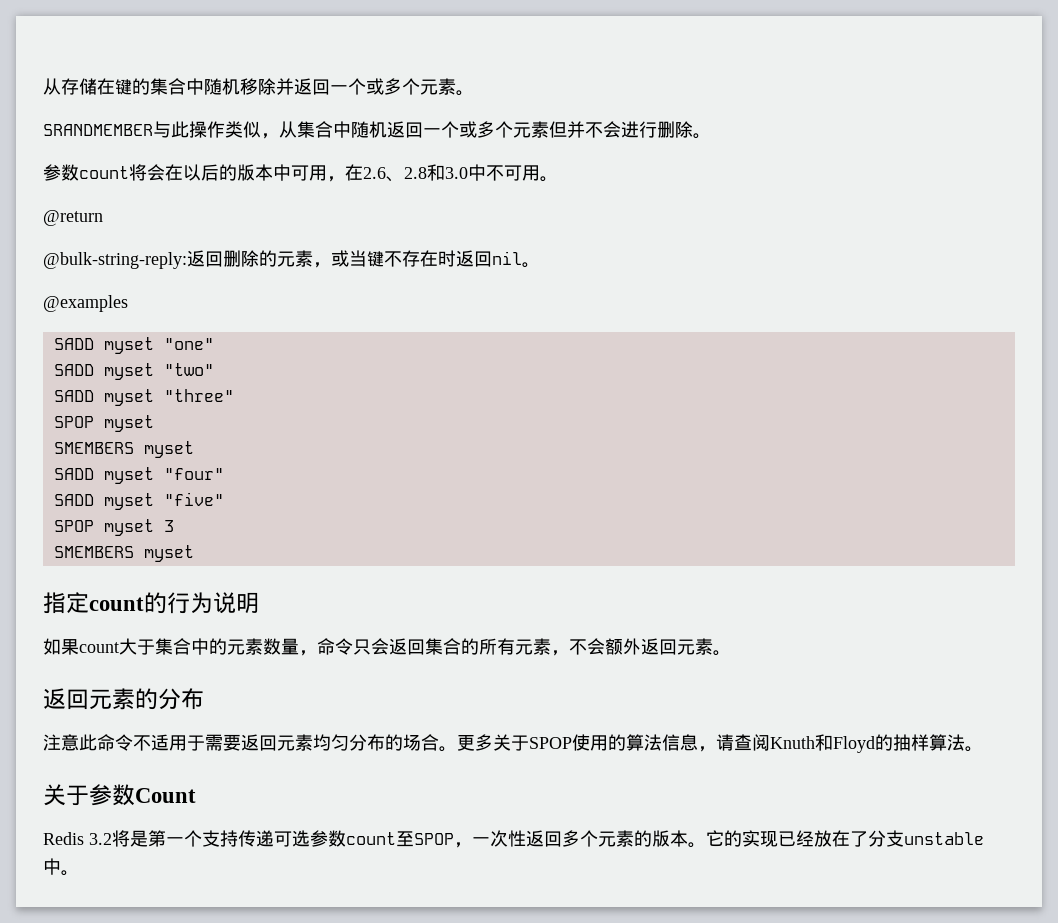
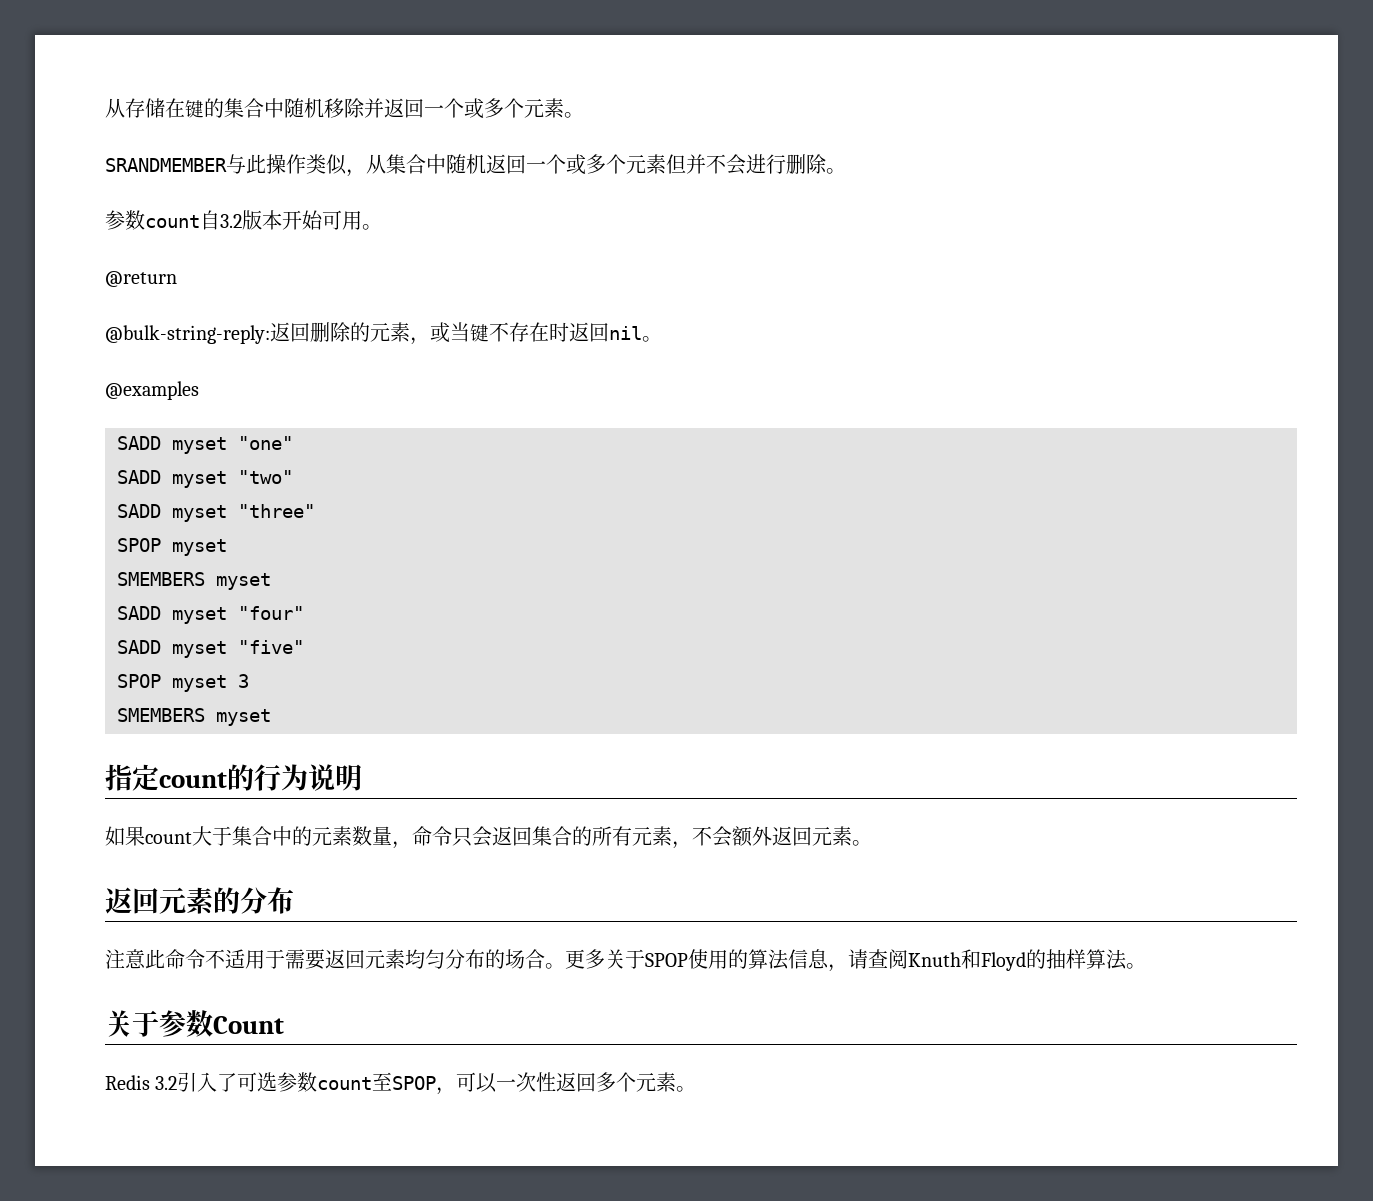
[129,164,504,182] 将会在以后的版本中可用，在2.6、2.8和3.0中不 -> [200,210,323,230] 自3.2版本开始
[112,830,274,847] 将是第一个支持传递 -> [177,1072,238,1092] 引入了
(472, 845) none -> [456,1072,498,1093] 可以
[634,830,984,848] [43,858,61,875] 的版本。它的实现已经放在了分支unstable中 -> (677, 1082) none

